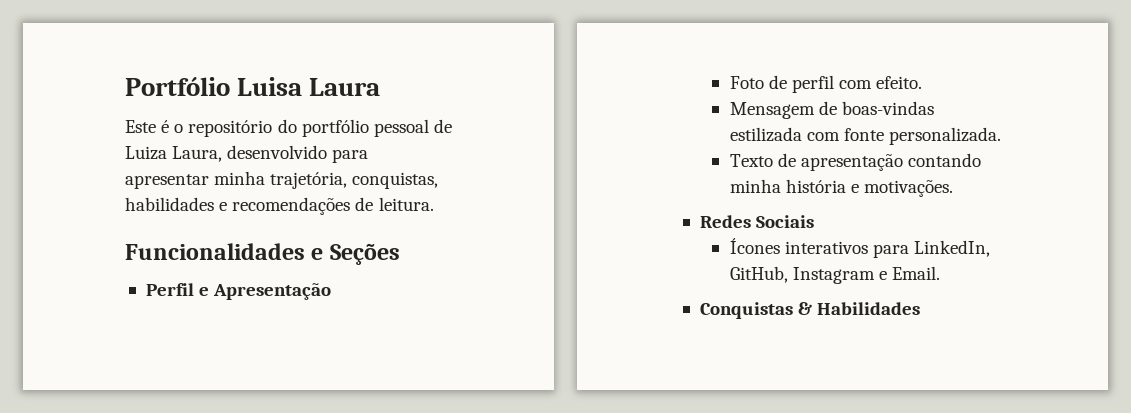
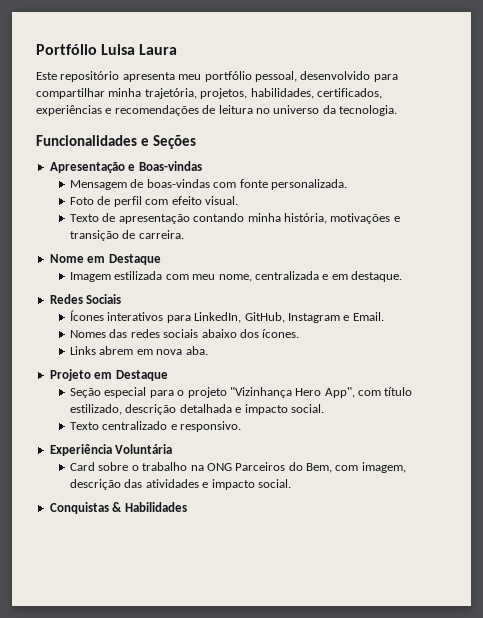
[161,119,452,137] [125,146,223,162] é o repositório do portfólio pessoal de Luiza Laura, -> [60,71,297,82] repositório apresenta meu portfólio pessoal,
[125,174,209,189] apresentar -> [36,88,105,99] compartilhar
[352,172,439,189] [125,197,434,215] [125,243,400,265] [145,283,332,300] [729,75,923,93] [729,101,934,119] [729,127,1001,145] conquistas, habilidades e recomendações de leitura. // Funcionalidades e Seções // Perfil e Apresentação // Foto de perfil com efeito. // Mensagem de boas-vindas estilizada com fonte personalizada. -> [200,88,382,99] [36,105,397,116] [36,135,196,149] [49,161,202,173] [70,179,347,190] [70,196,238,207] projetos, habilidades, certificados, experiências e recomendações de leitura no universo da tecnologia. // Funcionalidades e Seções // Apresentação e Boas-vindas // Mensagem de boas-vindas com fonte personalizada. // Foto de perfil com efeito visual.
[785,179,953,197] história e motivações. -> [283,213,400,224] [70,230,184,241] [49,254,161,265] [70,271,403,282] história, motivações e transição de carreira. // Nome em Destaque // Imagem estilizada com meu nome, centralizada e em destaque.
(940, 273) none -> [70,329,300,338] [70,346,208,355] [49,369,168,381] [70,387,413,398] [70,404,324,415] [70,421,242,432] [49,444,173,456] [70,462,406,473] [70,479,291,490] // Nomes das redes sociais abaixo dos ícones. // Links abrem em nova aba. // Projeto em Destaque // Seção especial para o projeto "Vizinhança Hero App", com título estilizado, descrição detalhada e impacto social. // Texto centralizado e responsivo. // Experiência Voluntária // Card sobre o trabalho na ONG Parceiros do Bem, com imagem, descrição das atividades e impacto social.

